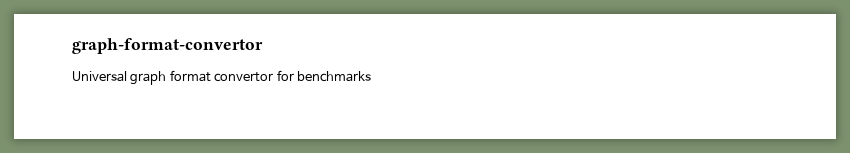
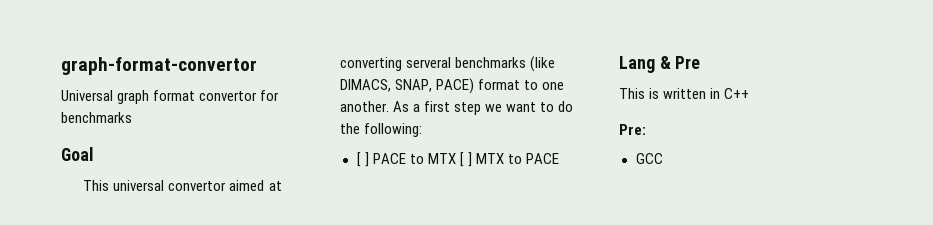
(371, 76) none -> [61,147,93,161] [83,180,282,191] [340,56,556,72] [340,78,565,94] [340,101,574,115] [340,123,423,137] [356,152,559,167] [619,56,701,73] [619,88,750,99] [619,124,646,135] [635,153,663,164] // Goal // This universal convertor aimed at converting serveral benchmarks (like DIMACS, SNAP, PACE) format to one another. As a first step we want to do the following: // [ ] PACE to MTX [ ] MTX to PACE // Lang & Pre // This is written in C++ // Pre: // GCC

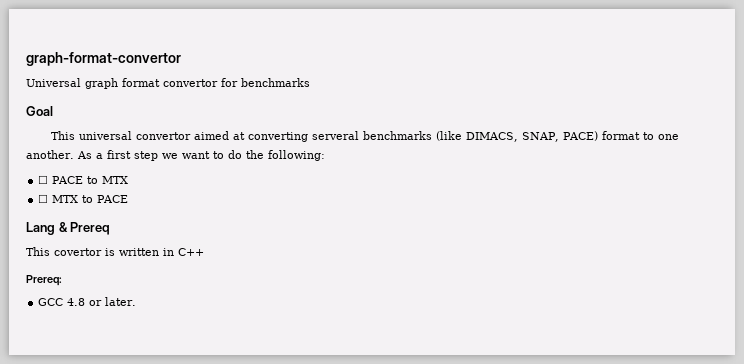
[356,152,369,167] [ ] -> [38,175,49,184] ☐
[459,152,472,167] [ ] -> [38,194,49,203] // ☐
[675,56,701,69] [619,88,645,99] Pre // This -> [70,222,111,235] [26,247,102,256] Prereq // This covertor
[619,124,646,135] Pre: -> [26,275,62,286] Prereq:
(663, 158) none -> [67,297,137,306] 4.8 or later.

